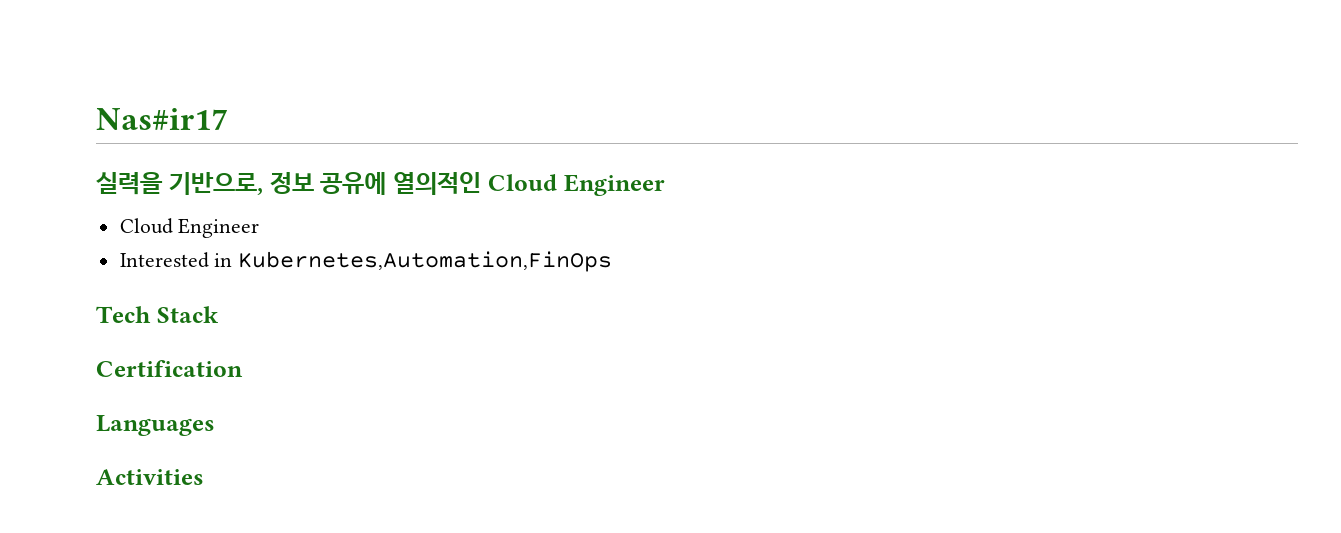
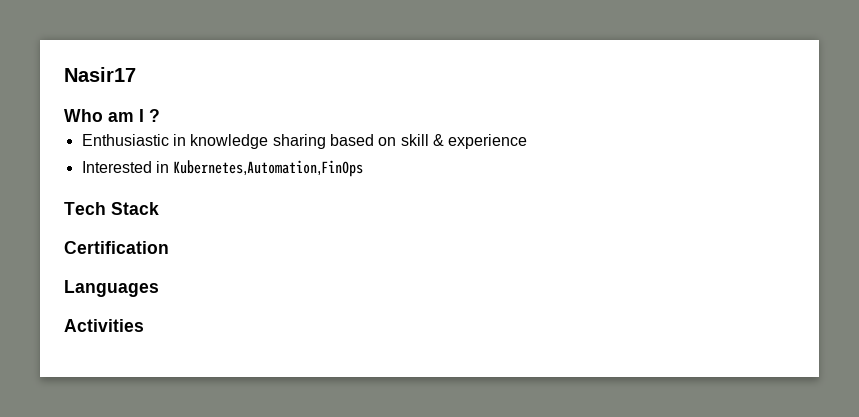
[96,108,228,130] [96,172,665,196] [119,218,260,238] Nas#ir17 // 실력을 기반으로, 정보 공유에 열의적인 Cloud Engineer // Cloud Engineer -> [64,67,136,82] [64,109,160,122] [81,134,528,149] Nasir17 // Who am I ? // Enthusiastic in knowledge sharing based on skill & experience

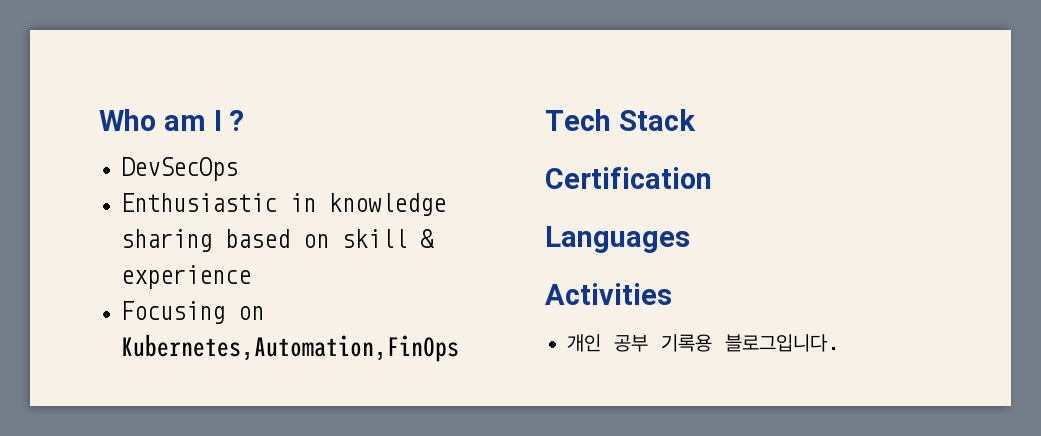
[64,67,136,82] Nasir17 // -> (99, 120) none
(160, 115) none -> [121,157,238,181] // DevSecOps
[81,161,169,173] Interested in -> [121,301,264,324] Focusing on
(144, 325) none -> [567,334,840,352] // 개인 공부 기록용 블로그입니다.

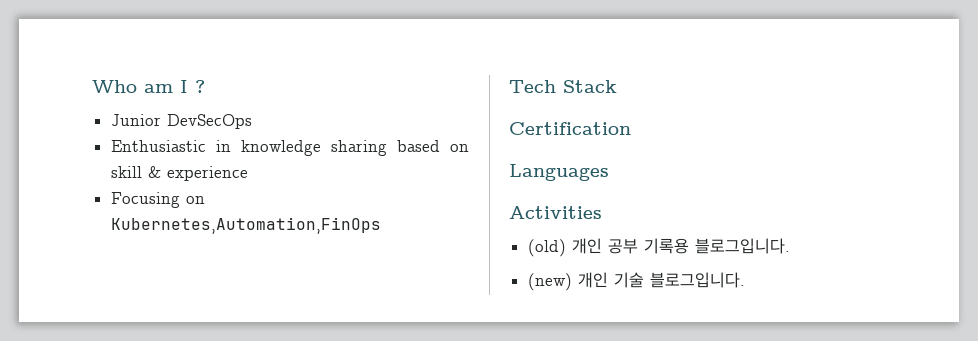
(245, 120) none -> [110,114,161,126] Junior
(672, 294) none -> [527,239,566,257] (old)
(840, 343) none -> [527,272,745,291] // (new) 개인 기술 블로그입니다.

